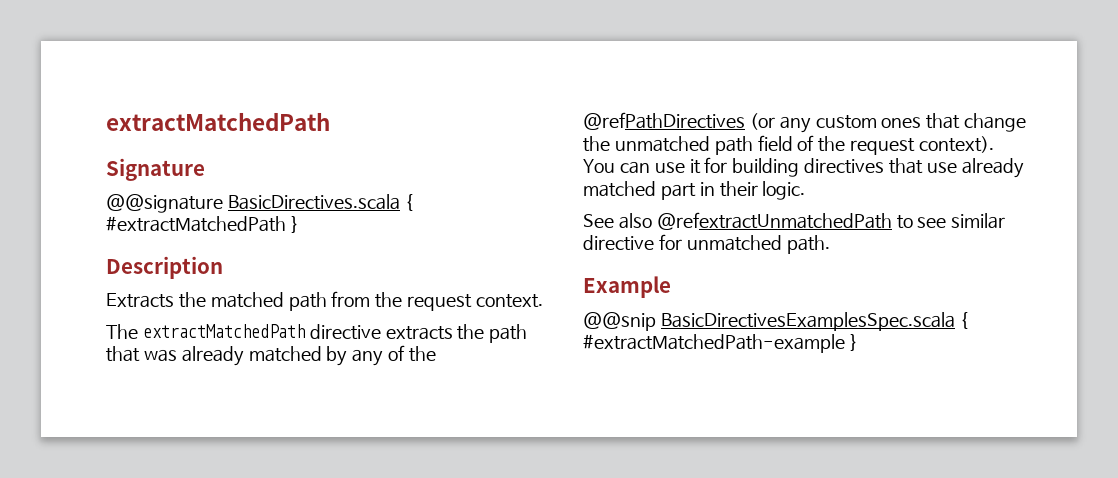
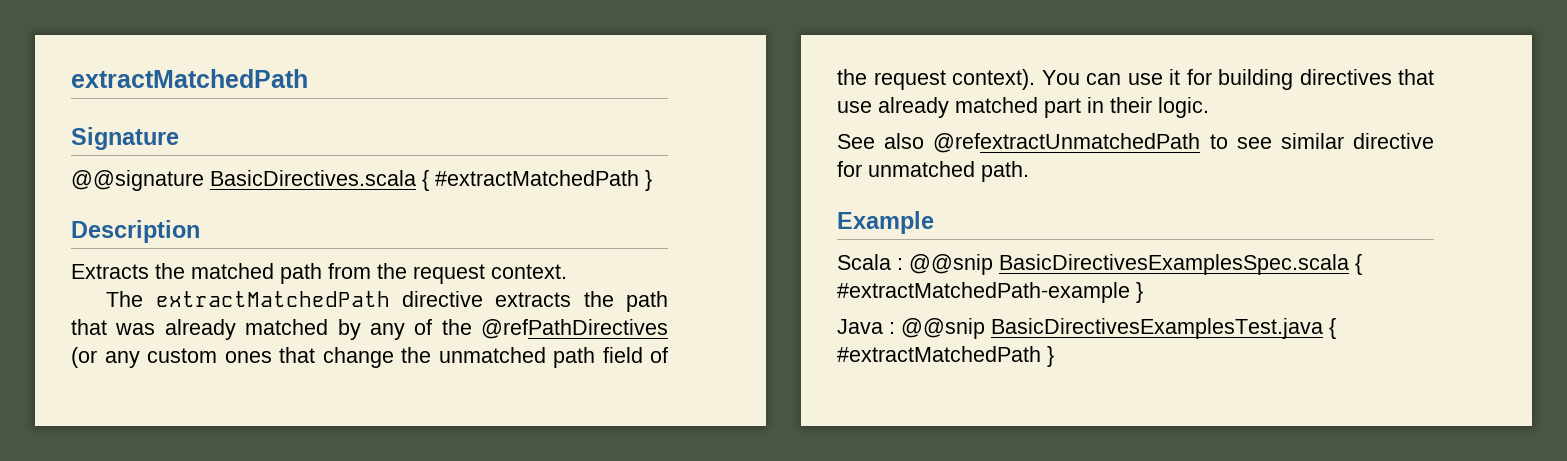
(671, 287) none -> [837,254,903,270] Scala :
(858, 342) none -> [837,318,1336,339] [837,346,1054,367] // Java : @@snip BasicDirectivesExamplesTest.java { #extractMatchedPath }

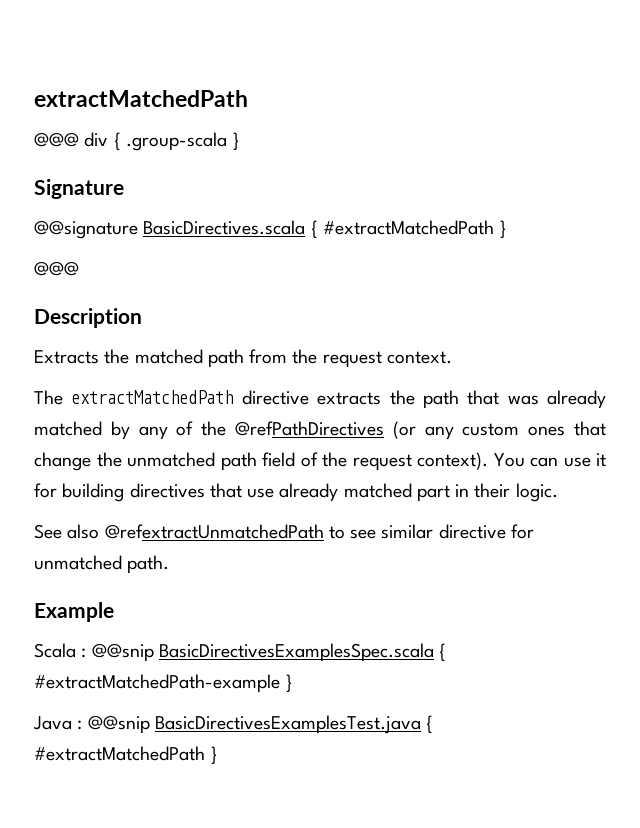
[71,69,308,88] extractMatchedPath -> [34,90,248,107] [34,132,241,151] extractMatchedPath // @@@ div { .group-scala }
(652, 180) none -> [34,261,79,276] // @@@

